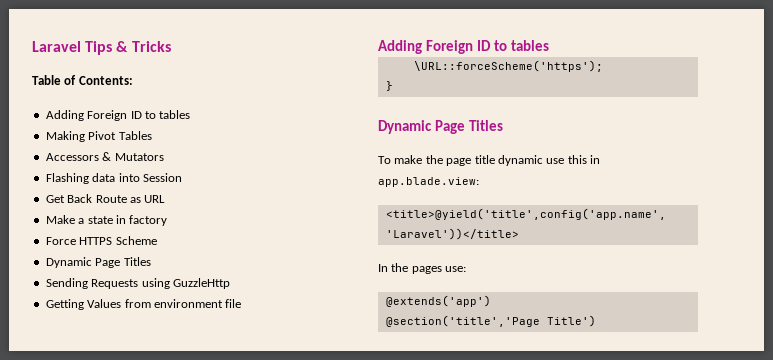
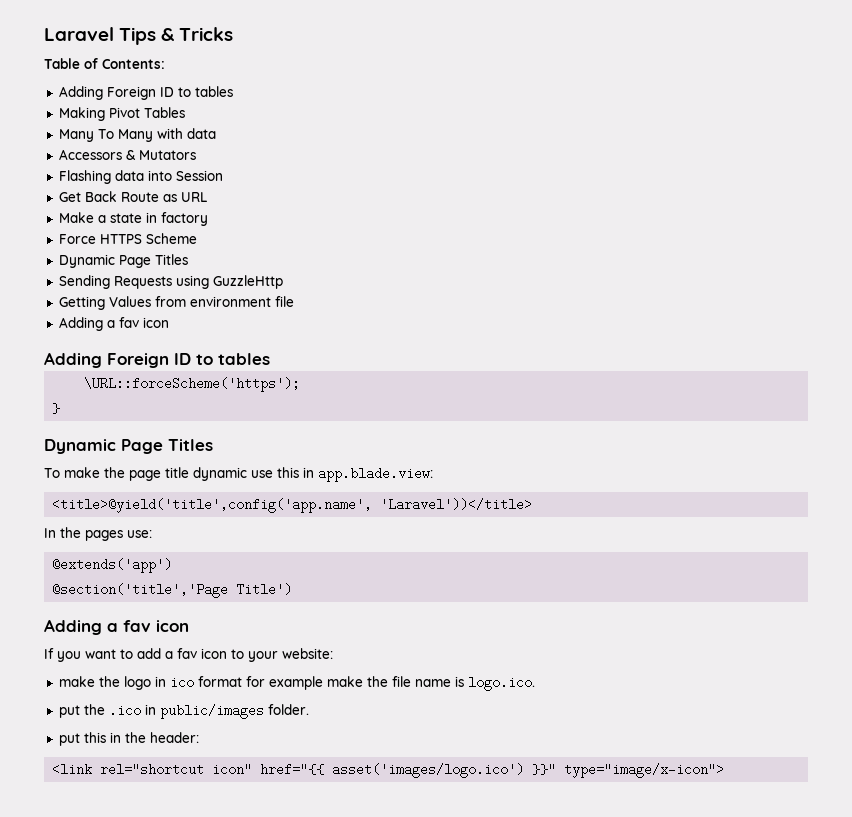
(152, 135) none -> [58,128,216,142] // Many To Many with data
(242, 303) none -> [58,317,169,331] // Adding a fav icon
(596, 321) none -> [44,619,189,635] [44,648,333,662] [58,676,535,691] [58,704,309,719] [58,732,199,746] [52,763,725,778] // Adding a fav icon // If you want to add a fav icon to your website: // make the logo in ico format for example make the file name is logo.ico. // put the .ico in public/images folder. // put this in the header: // <link rel="shortcut icon" href="{{ asset('images/logo.ico') }}" type="image/x-icon">

